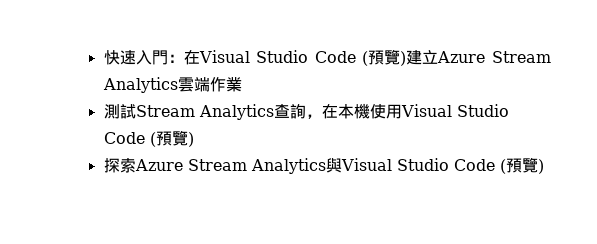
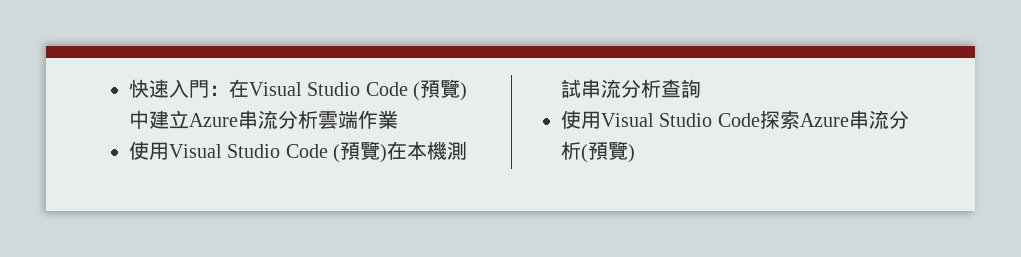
(407, 58) none -> [129,110,149,129] 中
[492,51,551,63] [102,77,178,93] Stream Analytics -> [238,110,318,129] 串流分析
[103,103,370,120] 測試Stream Analytics查詢，在本機 -> (398, 119) none
[103,158,495,174] // 探索Azure Stream Analytics與Visual Studio Code -> [387,141,468,160] [561,79,701,98] [561,110,909,129] [561,141,581,160] 在本機測試串流分析查詢 // 使用Visual Studio Code探索Azure串流分析

